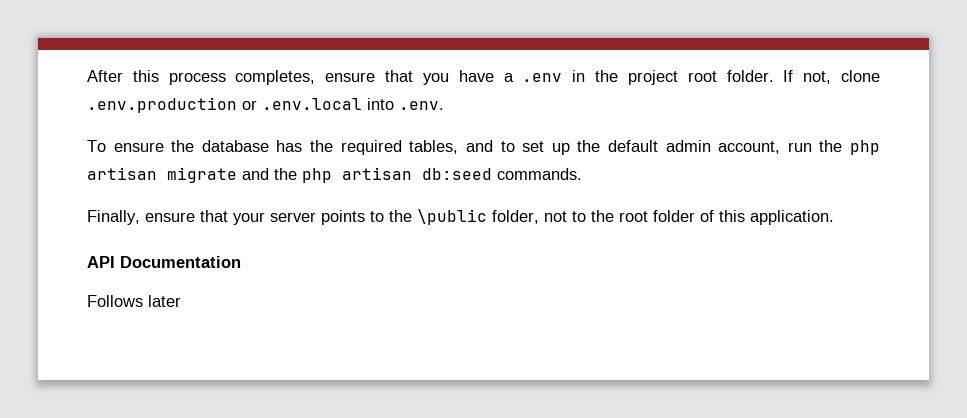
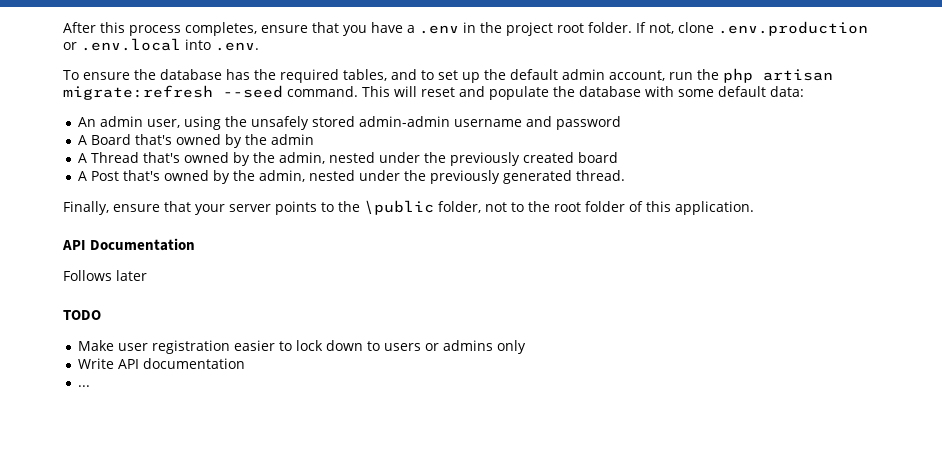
[167,167,582,183] migrate and the php artisan db:seed commands. -> [63,85,804,100] [78,116,622,130] [78,134,315,148] [78,152,619,166] [78,170,626,184] migrate:refresh --seed command. This will reset and populate the database with some default data: // An admin user, using the unsafely stored admin-admin username and password // A Board that's owned by the admin // A Thread that's owned by the admin, nested under the previously created board // A Post that's owned by the admin, nested under the previously generated thread.
(181, 301) none -> [63,310,101,320] [78,340,527,354] [78,358,246,369] [78,385,91,387] // TODO // Make user registration easier to lock down to users or admins only // Write API documentation // ...

